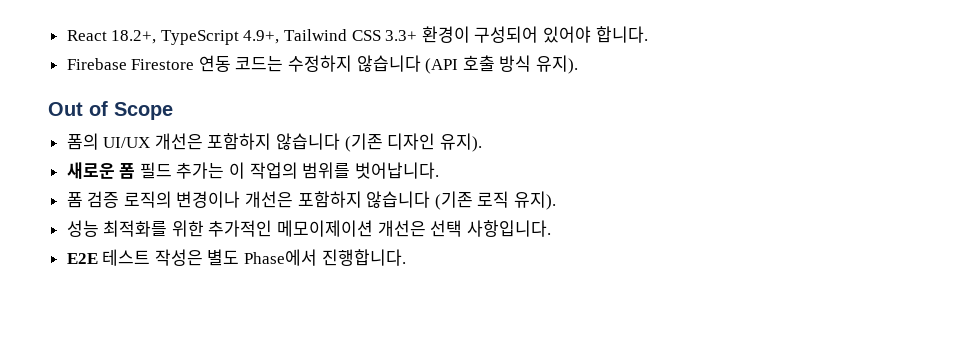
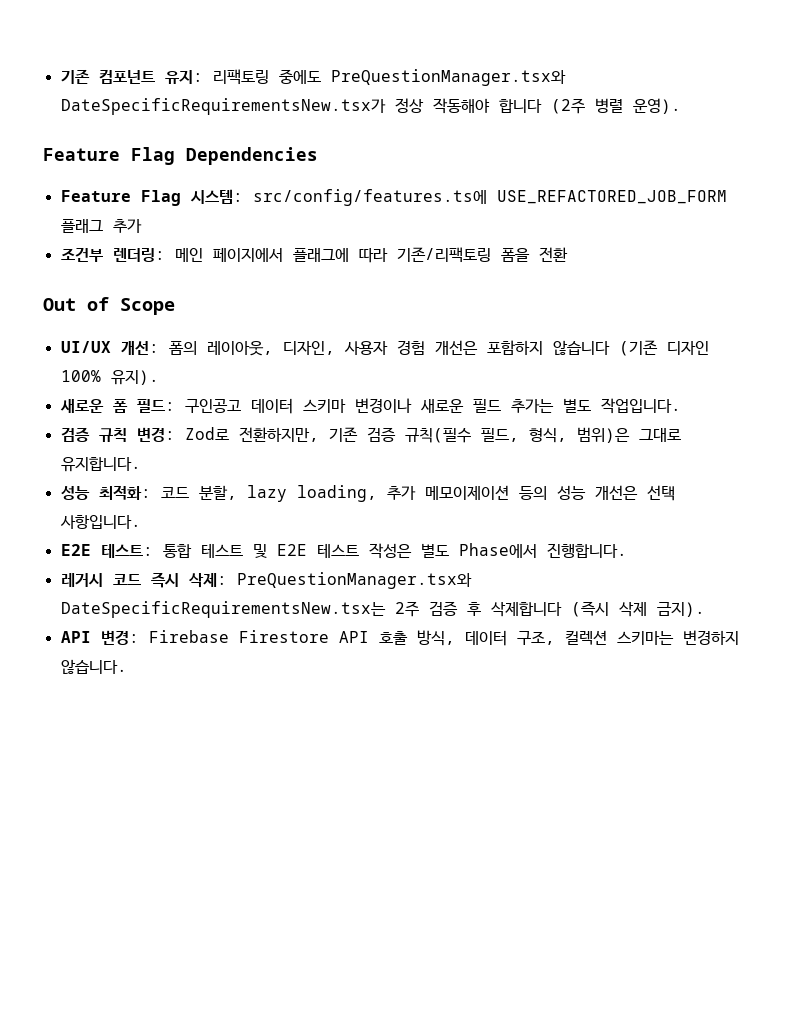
[66,26,648,45] [66,55,579,74] [48,101,173,120] [66,133,151,150] React 18.2+, TypeScript 4.9+, Tailwind CSS 3.3+ 환경이 구성되어 있어야 합니다. // Firebase Firestore 연동 코드는 수정하지 않습니다 (API 호출 방식 유지). // Out of Scope // 폼의 UI/UX -> [60,69,566,86] [60,98,681,115] [43,147,318,165] [60,189,727,206] [60,219,142,233] [60,247,568,263] [43,297,175,315] [60,340,425,356] 기존 컴포넌트 유지: 리팩토링 중에도 PreQuestionManager.tsx와 DateSpecificRequirementsNew.tsx가 정상 작동해야 합니다 (2주 병렬 운영). // Feature Flag Dependencies // Feature Flag 시스템: src/config/features.ts에 USE_REFACTORED_JOB_FORM 플래그 추가 // 조건부 렌더링: 메인 페이지에서 플래그에 따라 기존/리팩토링 폼을 전환 // Out of Scope // UI/UX 개선: 폼의 레이아웃, 디자인, 사용자 경험
(436, 141) none -> [60,370,101,382] 100%
[139,162,439,179] [66,191,557,210] [66,220,374,237] 필드 추가는 이 작업의 범위를 벗어납니다. // 폼 검증 로직의 변경이나 개선은 포함하지 않습니다 (기존 로직 유지). // 성능 최적화를 위한 추가적인 메모이제이션 -> [136,398,681,414] [60,427,681,443] [60,457,141,472] [60,485,586,502] 필드: 구인공고 데이터 스키마 변경이나 새로운 필드 추가는 별도 작업입니다. // 검증 규칙 변경: Zod로 전환하지만, 기존 검증 규칙(필수 필드, 형식, 범위)은 그대로 유지합니다. // 성능 최적화: 코드 분할, lazy loading, 추가 메모이제이션 등의 성능
(98, 258) none -> [100,543,307,558] 테스트: 통합 테스트 및 E2E
(406, 257) none -> [60,572,472,589] [60,601,705,618] [60,630,739,646] [60,659,127,674] // 레거시 코드 즉시 삭제: PreQuestionManager.tsx와 DateSpecificRequirementsNew.tsx는 2주 검증 후 삭제합니다 (즉시 삭제 금지). // API 변경: Firebase Firestore API 호출 방식, 데이터 구조, 컬렉션 스키마는 변경하지 않습니다.

